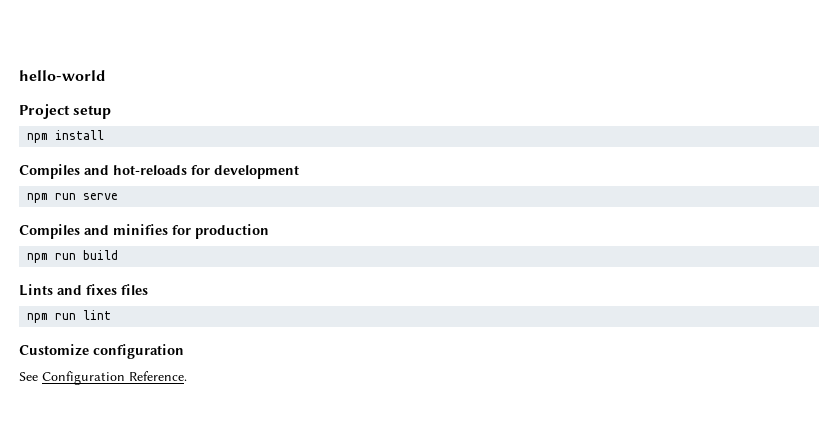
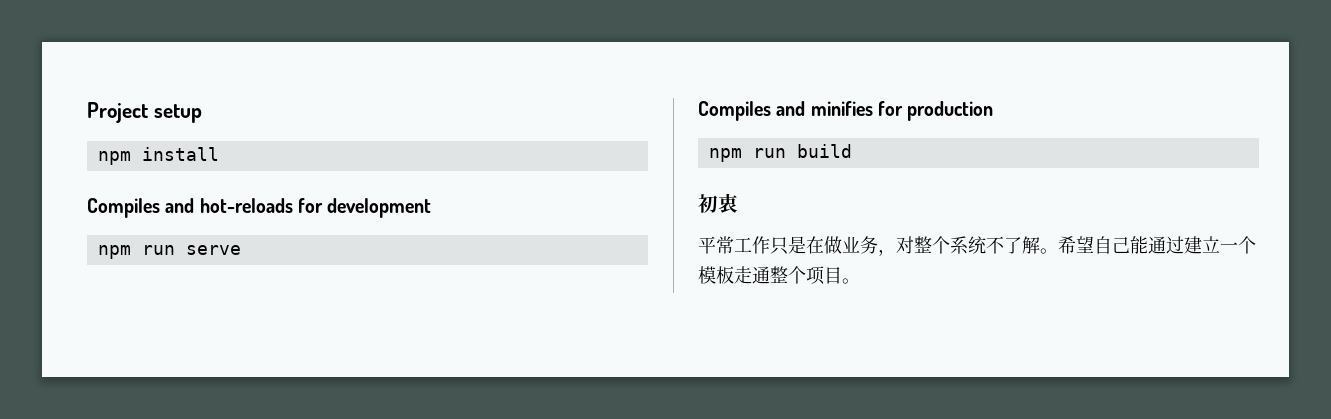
[19,70,105,81] hello-world // -> (87, 112) none
[19,284,148,296] [27,310,112,323] [19,344,184,359] [19,371,187,385] Lints and fixes files // npm run lint // Customize configuration // See Configuration Reference. -> [698,193,738,213] [698,236,1256,256] [698,266,860,285] 初衷 // 平常工作只是在做业务，对整个系统不了解。希望自己能通过建立一个模板走通整个项目。

